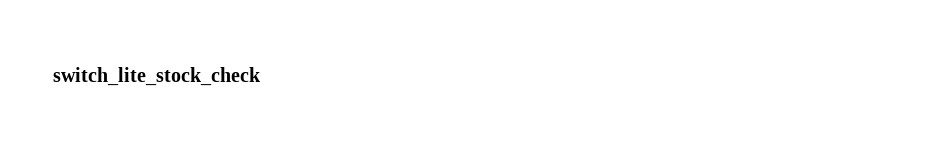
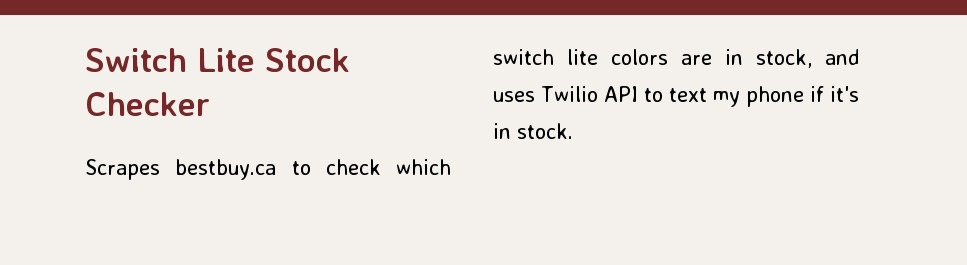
[53,67,261,86] switch_lite_stock_check -> [85,48,350,72] [85,92,210,116] [85,159,451,180] [493,49,859,68] [493,86,859,107] [493,123,573,139] Switch Lite Stock Checker // Scrapes bestbuy.ca to check which switch lite colors are in stock, and uses Twilio API to text my phone if it's in stock.

